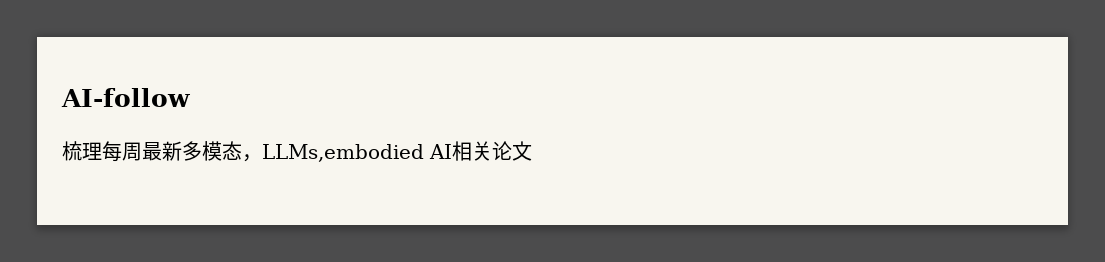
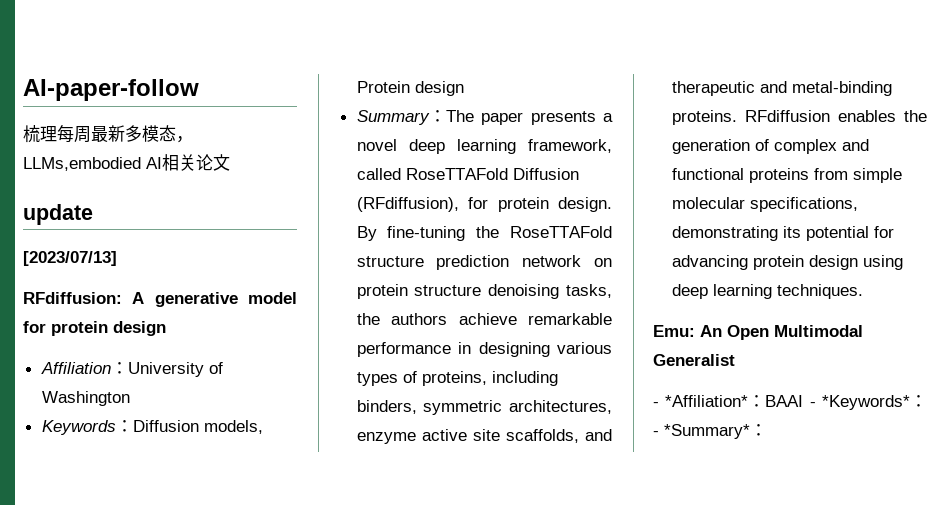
[61,88,191,107] AI-follow -> [23,79,199,101] AI-paper-follow
(532, 151) none -> [23,204,93,225] [23,251,117,266] [23,292,297,307] [23,321,166,336] [40,362,223,377] [41,391,130,406] [41,420,263,435] [356,81,464,96] [356,110,613,125] [356,139,612,154] [356,168,579,180] [356,197,612,212] [356,226,612,241] [356,255,612,270] [356,284,612,299] [356,313,612,325] [356,342,612,357] [356,371,558,386] [356,400,612,415] [356,429,612,444] [671,81,892,96] [671,110,927,125] [671,139,869,154] [671,168,902,183] [671,197,858,212] [671,226,894,241] [671,255,903,270] [671,284,863,299] [653,325,863,340] [653,354,735,366] [653,395,927,410] [653,424,767,439] // update // [2023/07/13] // RFdiffusion: A generative model for protein design // Affiliation：University of Washington // Keywords：Diffusion models, Protein design // Summary：The paper presents a novel deep learning framework, called RoseTTAFold Diffusion (RFdiffusion), for protein design. By fine-tuning the RoseTTAFold structure prediction network on protein structure denoising tasks, the authors achieve remarkable performance in designing various types of proteins, including binders, symmetric architectures, enzyme active site scaffolds, and therapeutic and metal-binding proteins. RFdiffusion enables the generation of complex and functional proteins from simple molecular specifications, demonstrating its potential for advancing protein design using deep learning techniques. // Emu: An Open Multimodal Generalist // - *Affiliation*：BAAI - *Keywords*：- *Summary*：

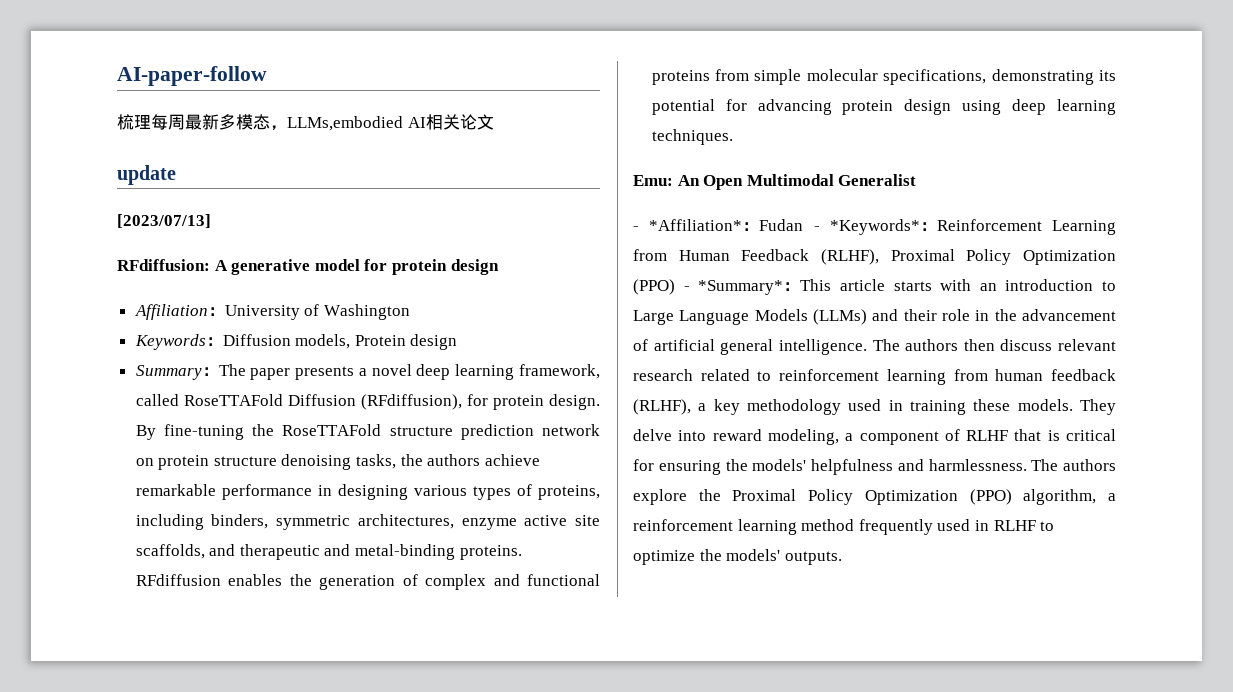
[765,395,804,407] BAAI -> [759,219,804,231] Fudan
[653,424,767,439] - *Summary*： -> [936,219,1116,235] [633,249,1116,265] [633,279,1116,295] [633,309,1116,325] [633,339,1116,355] [633,369,1116,385] [633,399,1116,415] [633,429,1116,445] [633,459,1116,475] [633,489,1116,505] [633,519,1055,535] [633,549,842,565] Reinforcement Learning from Human Feedback (RLHF), Proximal Policy Optimization (PPO) - *Summary*：This article starts with an introduction to Large Language Models (LLMs) and their role in the advancement of artificial general intelligence. The authors then discuss relevant research related to reinforcement learning from human feedback (RLHF), a key methodology used in training these models. They delve into reward modeling, a component of RLHF that is critical for ensuring the models' helpfulness and harmlessness. The authors explore the Proximal Policy Optimization (PPO) algorithm, a reinforcement learning method frequently used in RLHF to optimize the models' outputs.

